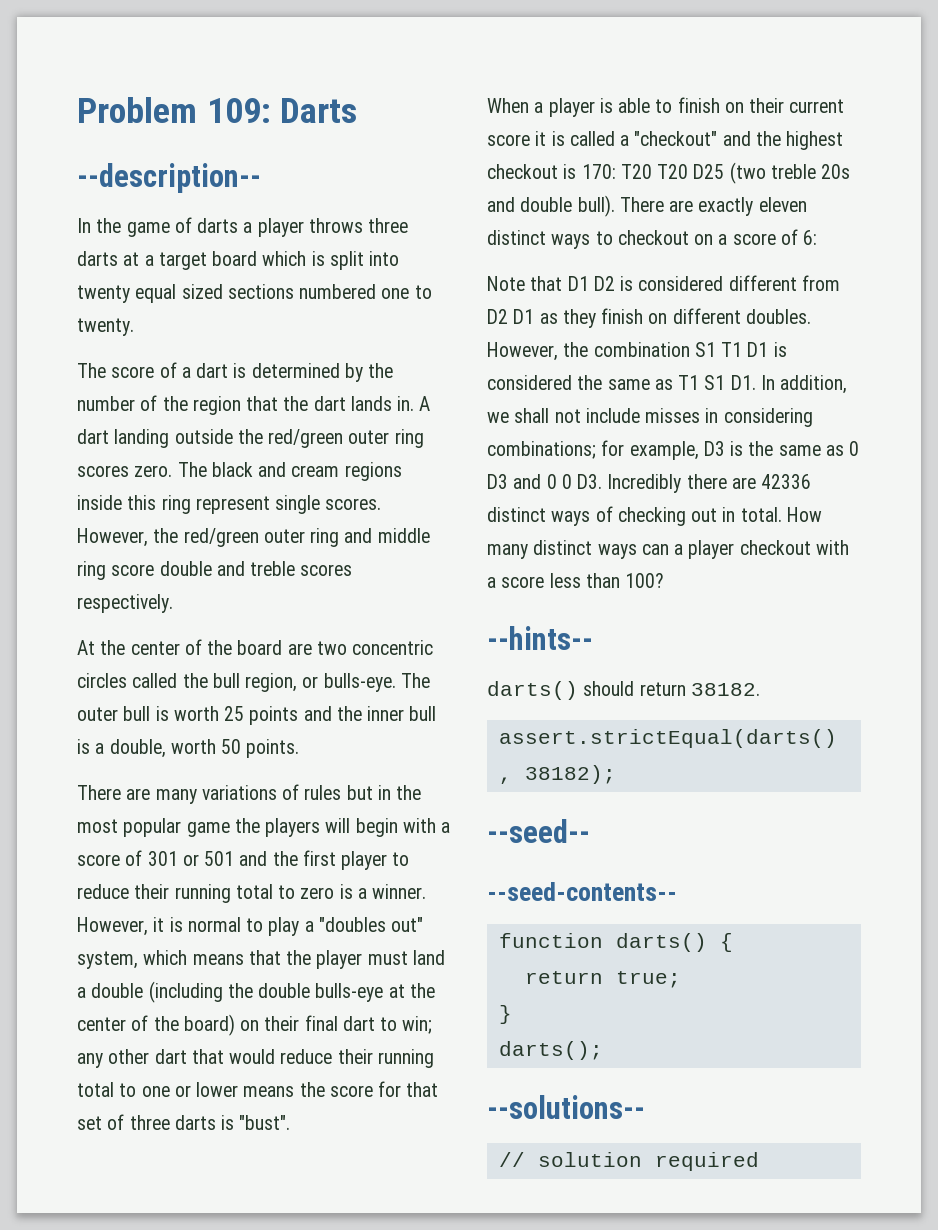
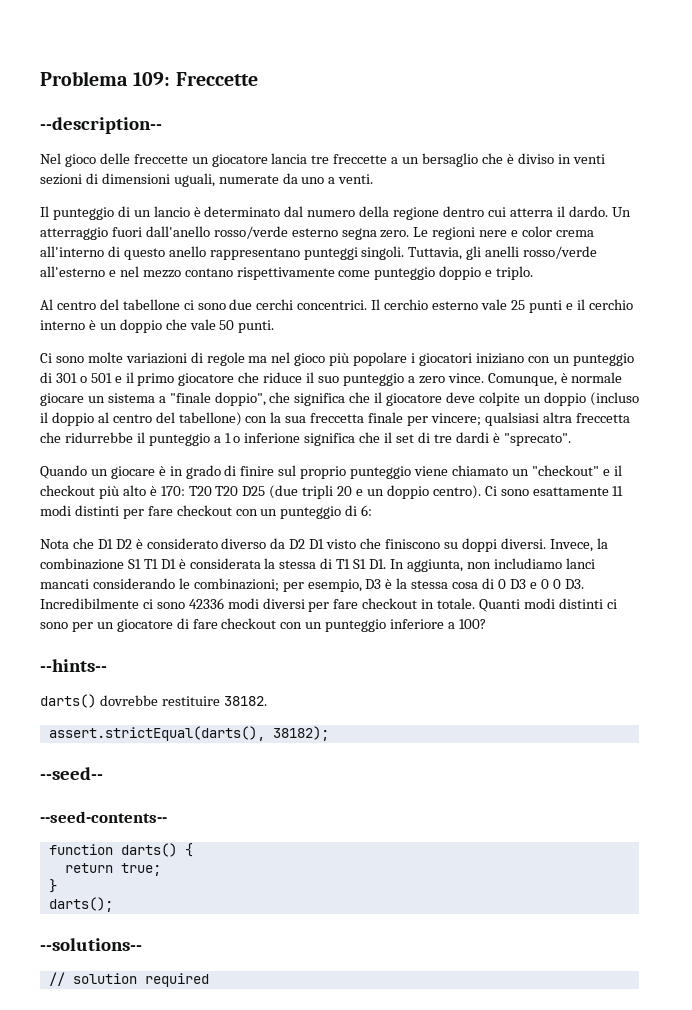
[77,97,358,123] [77,163,261,193] [77,217,409,237] [77,251,400,270] [77,284,432,303] [77,318,134,336] [77,362,394,382] [77,395,431,415] [77,429,424,448] [77,462,402,481] [77,495,382,514] [77,528,430,547] [77,561,353,580] [77,594,173,613] [77,639,434,655] [77,673,430,692] [77,706,437,725] [77,739,300,758] [77,784,422,804] [77,818,451,837] [77,850,410,870] [77,884,427,903] [77,917,424,936] [77,950,445,969] [77,981,435,1003] [77,1014,433,1036] [77,1049,434,1068] [77,1081,439,1097] [77,1114,291,1130] [487,97,845,117] [487,131,844,150] [487,162,851,184] [487,195,807,217] [487,229,818,249] [487,275,840,291] [487,308,811,328] [487,342,787,361] [487,375,848,394] [487,408,813,427] [487,440,844,460] Problem 109: Darts // --description-- // In the game of darts a player throws three darts at a target board which is split into twenty equal sized sections numbered one to twenty. // The score of a dart is determined by the number of the region that the dart lands in. A dart landing outside the red/green outer ring scores zero. The black and cream regions inside this ring represent single scores. However, the red/green outer ring and middle ring score double and treble scores respectively. // At the center of the board are two concentric circles called the bull region, or bulls-eye. The outer bull is worth 25 points and the inner bull is a double, worth 50 points. // There are many variations of rules but in the most popular game the players will begin with a score of 301 or 501 and the first player to reduce their running total to zero is a winner. However, it is normal to play a "doubles out" system, which means that the player must land a double (including the double bulls-eye at the center of the board) on their final dart to win; any other dart that would reduce their running total to one or lower means the score for that set of three darts is "bust". // When a player is able to finish on their current score it is called a "checkout" and the highest checkout is 170: T20 T20 D25 (two treble 20s and double bull). There are exactly eleven distinct ways to checkout on a score of 6: // Note that D1 D2 is considered different from D2 D1 as they finish on different doubles. However, the combination S1 T1 D1 is considered the same as T1 S1 D1. In addition, we shall not include misses in considering combinations; for example, D3 is the same as -> [40,71,258,86] [40,117,162,134] [40,153,605,167] [40,173,374,187] [40,206,631,220] [40,226,594,240] [40,246,598,260] [40,266,534,280] [40,299,633,313] [40,319,275,333] [40,352,634,366] [40,372,623,386] [40,392,639,406] [40,412,630,426] [40,432,571,446] [40,465,622,479] [40,485,624,499] [40,505,373,519] [40,538,608,552] [40,558,595,572] [40,578,495,592] Problema 109: Freccette // --description-- // Nel gioco delle freccette un giocatore lancia tre freccette a un bersaglio che è diviso in venti sezioni di dimensioni uguali, numerate da uno a venti. // Il punteggio di un lancio è determinato dal numero della regione dentro cui atterra il dardo. Un atterraggio fuori dall'anello rosso/verde esterno segna zero. Le regioni nere e color crema all'interno di questo anello rappresentano punteggi singoli. Tuttavia, gli anelli rosso/verde all'esterno e nel mezzo contano rispettivamente come punteggio doppio e triplo. // Al centro del tabellone ci sono due cerchi concentrici. Il cerchio esterno vale 25 punti e il cerchio interno è un doppio che vale 50 punti. // Ci sono molte variazioni di regole ma nel gioco più popolare i giocatori iniziano con un punteggio di 301 o 501 e il primo giocatore che riduce il suo punteggio a zero vince. Comunque, è normale giocare un sistema a "finale doppio", che significa che il giocatore deve colpite un doppio (incluso il doppio al centro del tabellone) con la sua freccetta finale per vincere; qualsiasi altra freccetta che ridurrebbe il punteggio a 1 o inferione significa che il set di tre dardi è "sprecato". // Quando un giocare è in grado di finire sul proprio punteggio viene chiamato un "checkout" e il checkout più alto è 170: T20 T20 D25 (due tripli 20 e un doppio centro). Ci sono esattamente 11 modi distinti per fare checkout con un punteggio di 6: // Nota che D1 D2 è considerato diverso da D2 D1 visto che finiscono su doppi diversi. Invece, la combinazione S1 T1 D1 è considerata la stessa di T1 S1 D1. In aggiunta, non includiamo lanci mancati considerando le combinazioni; per esempio, D3 è la stessa cosa di
[513,474,542,489] and -> [529,582,537,589] e
[607,474,812,493] [487,506,822,526] [487,540,849,559] [487,573,620,588] Incredibly there are 42336 distinct ways of checking out in total. How many distinct ways can a player checkout with a score less than -> [40,598,617,612] [40,618,456,632] Incredibilmente ci sono 42336 modi diversi per fare checkout in totale. Quanti modi distinti ci sono per un giocatore di fare checkout con un punteggio inferiore a
[583,681,686,696] should return -> [99,695,220,706] dovrebbe restituire

